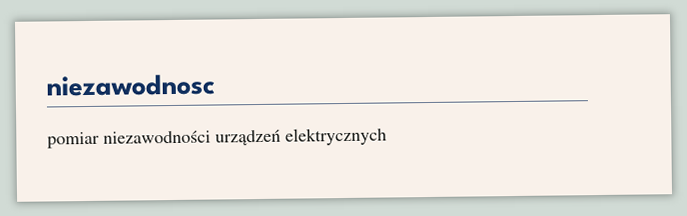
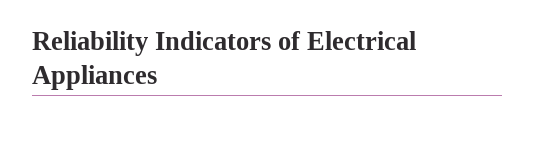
[46,73,215,97] [47,127,387,149] niezawodnosc // pomiar niezawodności urządzeń elektrycznych -> [32,31,417,56] [32,65,157,90] Reliability Indicators of Electrical Appliances

